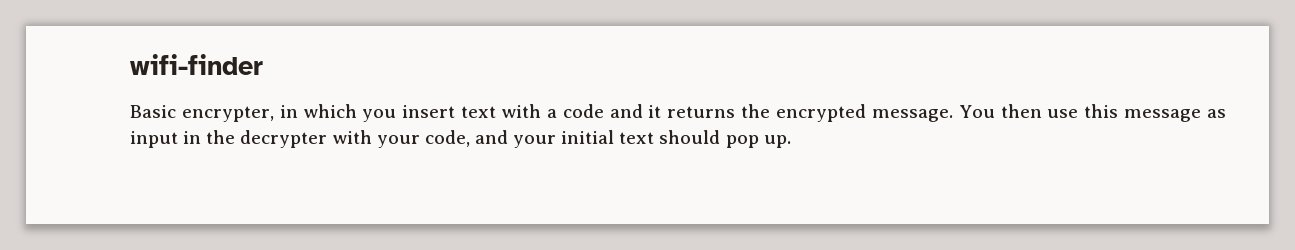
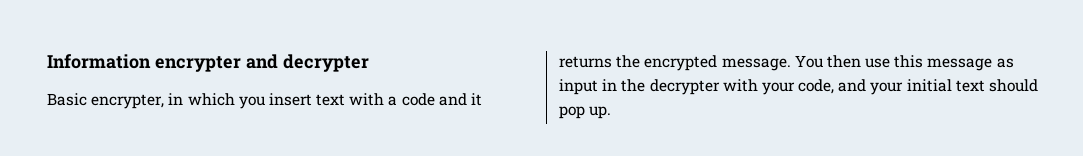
[130,54,263,75] wifi-finder -> [47,54,369,72] Information encrypter and decrypter

